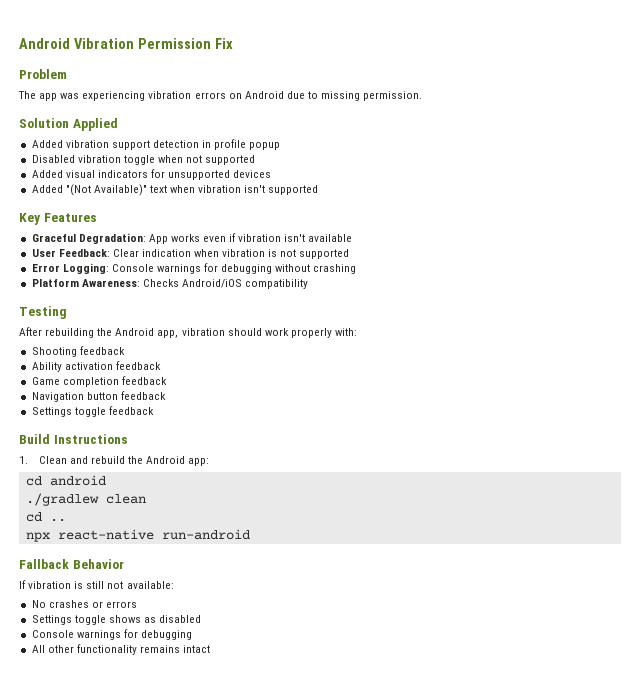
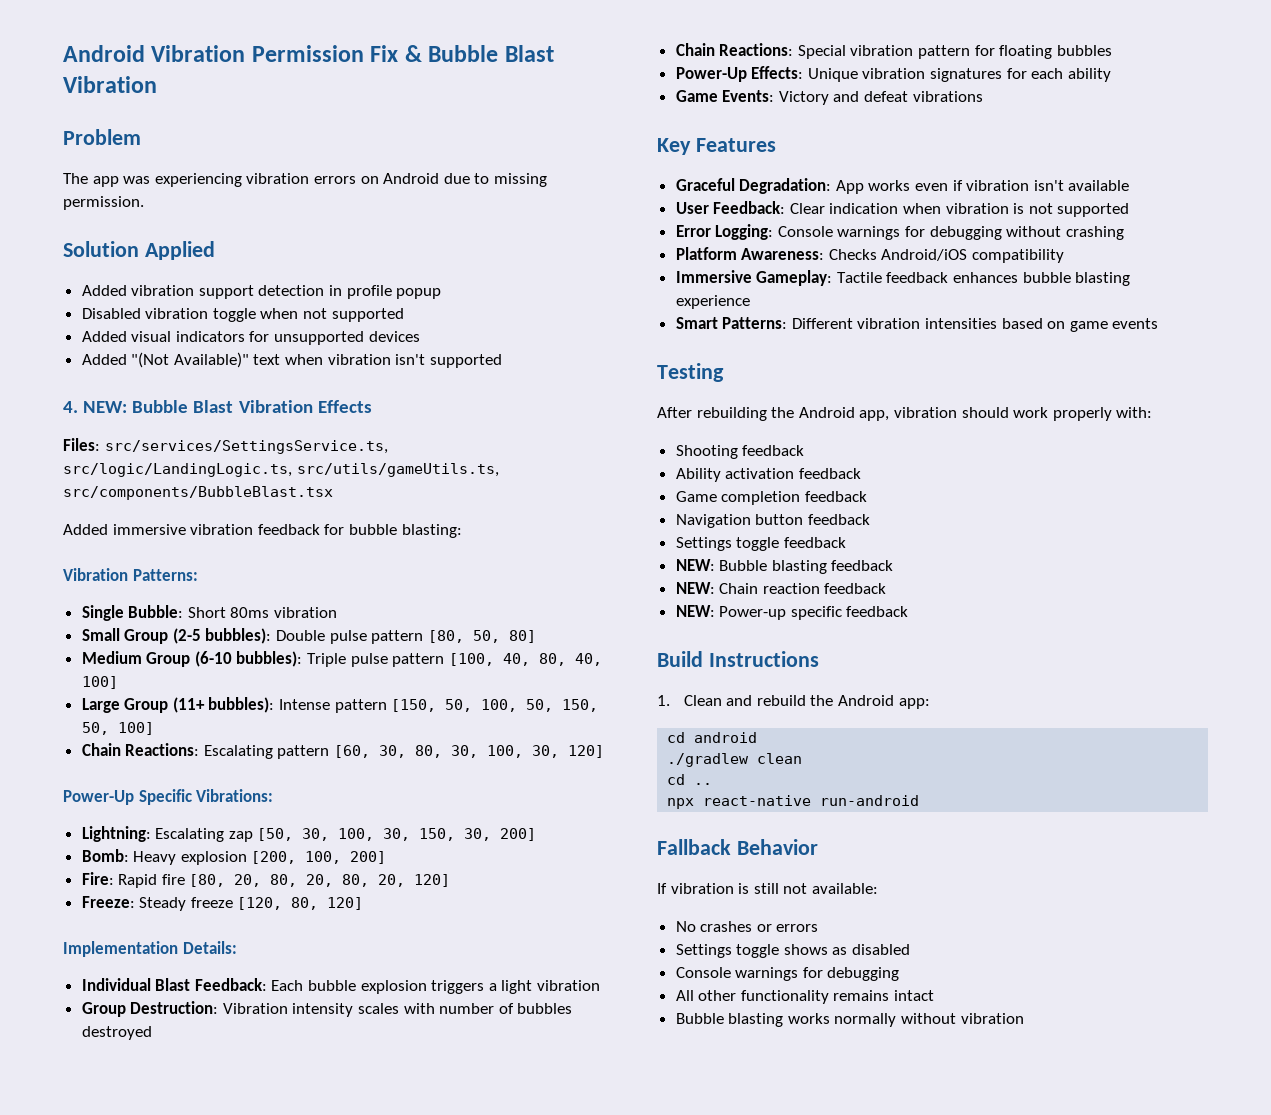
(233, 43) none -> [404,45,554,62] [63,76,157,93] & Bubble Blast Vibration
(319, 190) none -> [63,400,372,413] [63,438,388,454] [63,463,499,477] [63,486,333,500] [63,524,462,538] [63,568,198,581] [81,605,338,621] [81,628,536,644] [81,651,602,667] [81,676,118,689] [81,697,599,713] [81,722,154,735] [81,743,605,759] [63,789,274,805] [81,826,537,842] [81,849,387,865] [81,872,451,888] [81,896,364,911] [63,941,237,957] [81,978,601,994] [81,1001,573,1017] [81,1026,152,1040] [675,43,1112,59] [675,66,1111,82] [675,90,983,105] // 4. NEW: Bubble Blast Vibration Effects // Files: src/services/SettingsService.ts, src/logic/LandingLogic.ts, src/utils/gameUtils.ts, src/components/BubbleBlast.tsx // Added immersive vibration feedback for bubble blasting: // Vibration Patterns: // Single Bubble: Short 80ms vibration // Small Group (2-5 bubbles): Double pulse pattern [80, 50, 80] // Medium Group (6-10 bubbles): Triple pulse pattern [100, 40, 80, 40, 100] // Large Group (11+ bubbles): Intense pattern [150, 50, 100, 50, 150, 50, 100] // Chain Reactions: Escalating pattern [60, 30, 80, 30, 100, 30, 120] // Power-Up Specific Vibrations: // Lightning: Escalating zap [50, 30, 100, 30, 150, 30, 200] // Bomb: Heavy explosion [200, 100, 200] // Fire: Rapid fire [80, 20, 80, 20, 80, 20, 120] // Freeze: Steady freeze [120, 80, 120] // Implementation Details: // Individual Blast Feedback: Each bubble explosion triggers a light vibration // Group Destruction: Vibration intensity scales with number of bubbles destroyed // Chain Reactions: Special vibration pattern for floating bubbles // Power-Up Effects: Unique vibration signatures for each ability // Game Events: Victory and defeat vibrations
(309, 284) none -> [675,270,1131,286] [675,295,750,309] [675,317,1159,332] // Immersive Gameplay: Tactile feedback enhances bubble blasting experience // Smart Patterns: Different vibration intensities based on game events
(154, 410) none -> [675,559,894,574] [675,582,887,594] [675,605,909,620] // NEW: Bubble blasting feedback // NEW: Chain reaction feedback // NEW: Power-up specific feedback
(211, 649) none -> [675,1013,1024,1027] // Bubble blasting works normally without vibration

